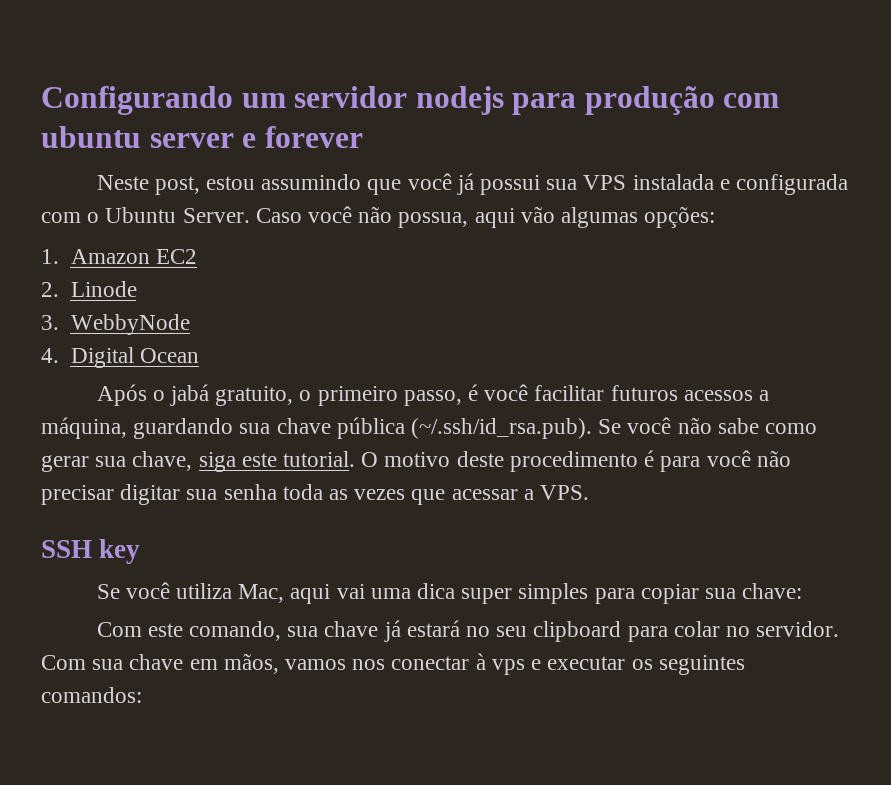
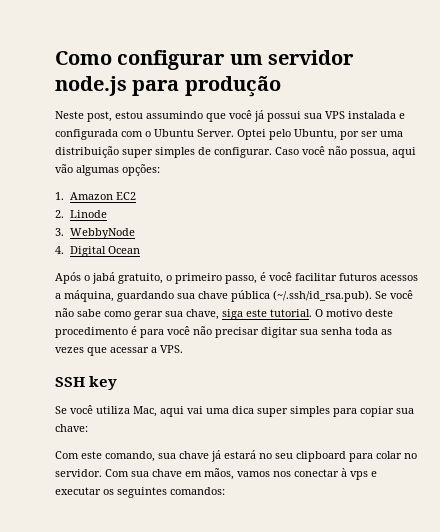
[41,86,233,115] Configurando -> [55,50,226,70] Como configurar
[415,86,504,115] nodejs -> [55,76,127,96] node.js
[723,93,780,108] [41,126,363,148] com ubuntu server e forever -> (281, 86) none
(250, 215) none -> [237,129,403,140] [55,146,272,158] Optei pelo Ubuntu, por ser uma distribuição super simples de configurar.

